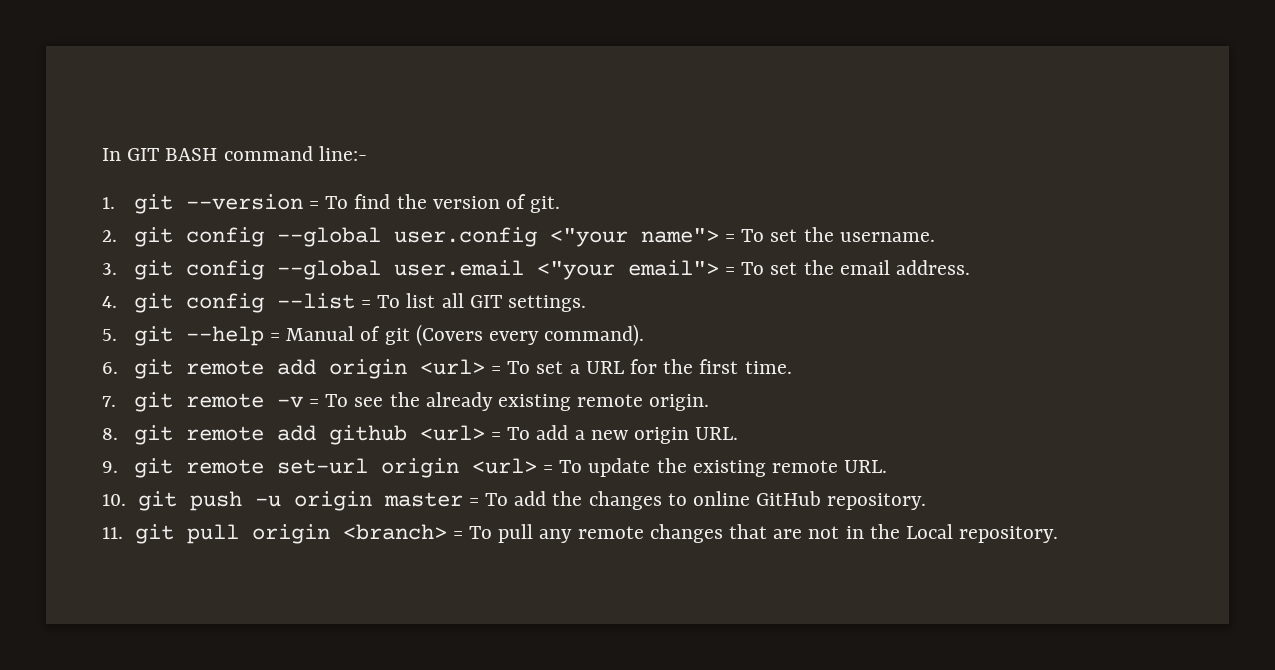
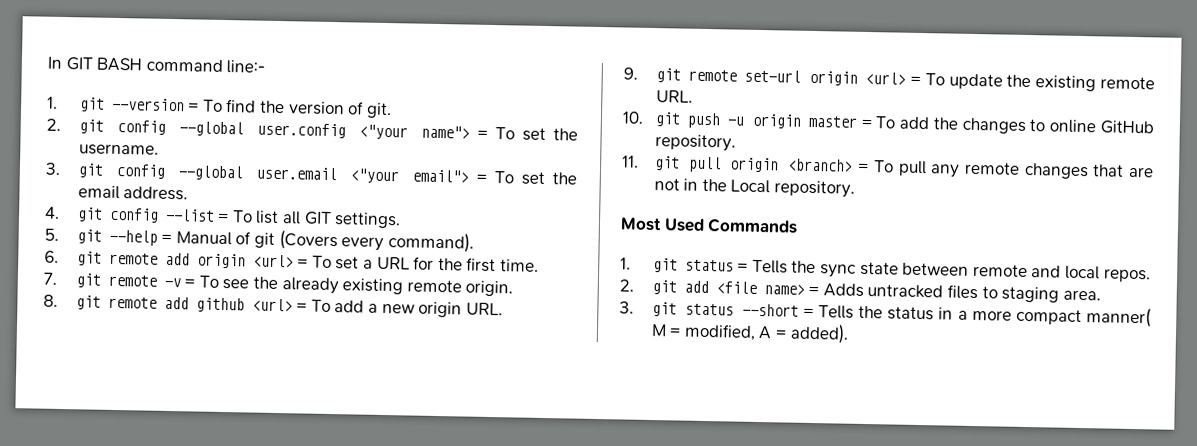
(1059, 534) none -> [620,217,799,234] [620,257,1151,283] [619,279,1101,303] [619,301,1152,328] [650,323,849,344] // Most Used Commands // 1. git status = Tells the sync state between remote and local repos. // 2. git add <file name> = Adds untracked files to staging area. // 3. git status --short = Tells the status in a more compact manner( M = modified, A = added).

